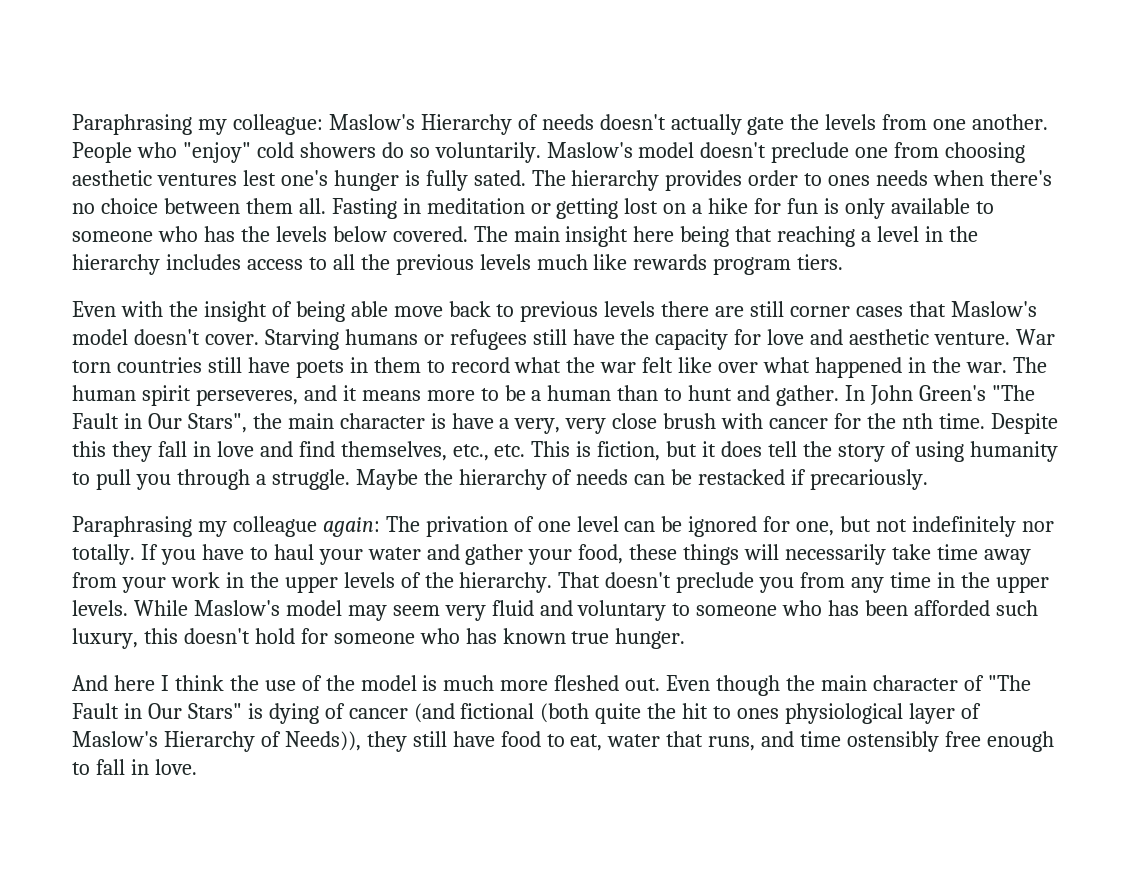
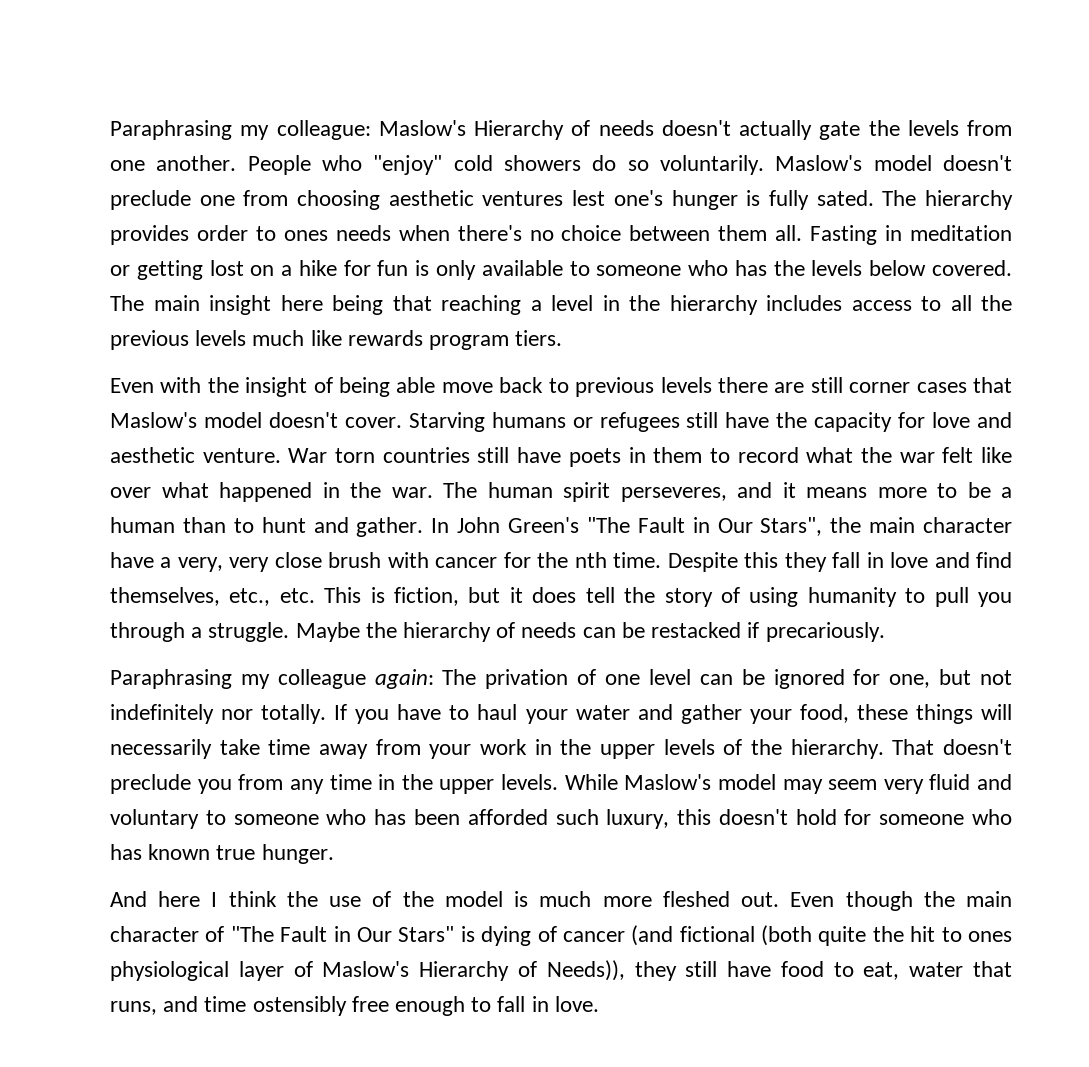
[430,413,446,429] is -> (1012, 525) none

